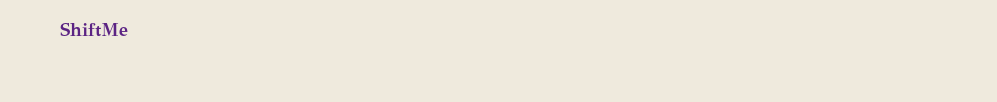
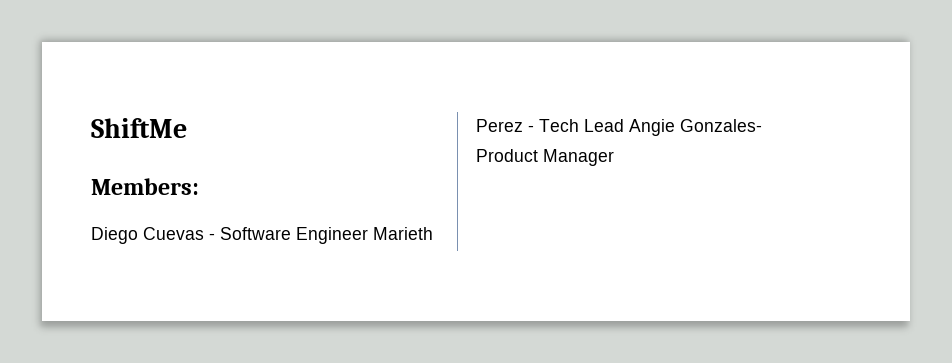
(128, 29) none -> [91,178,199,195] [91,227,433,244] [476,119,762,136] [476,149,614,166] // Members: // Diego Cuevas - Software Engineer Marieth Perez - Tech Lead Angie Gonzales- Product Manager

